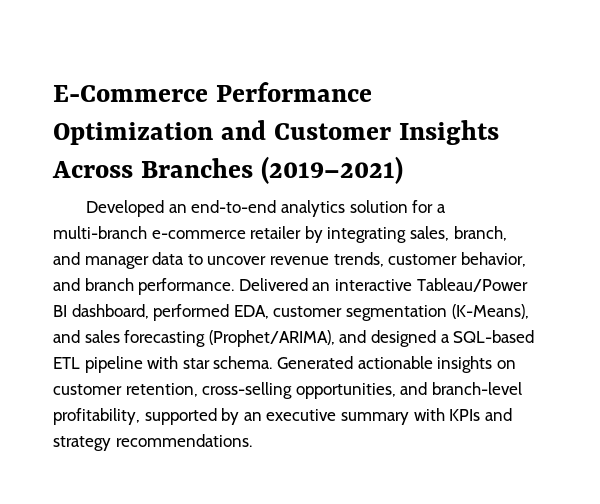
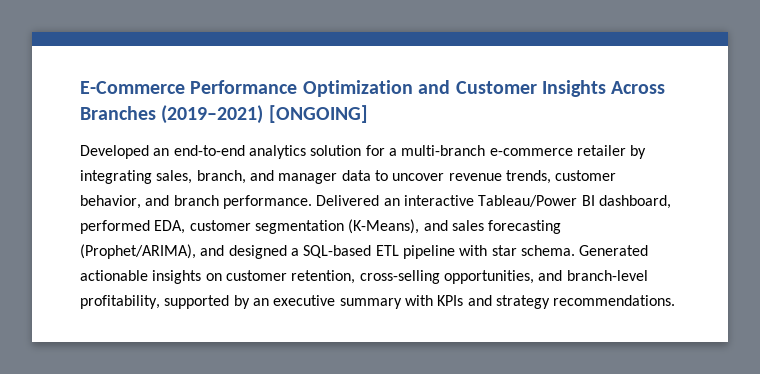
(403, 170) none -> [268,105,368,123] [ONGOING]

